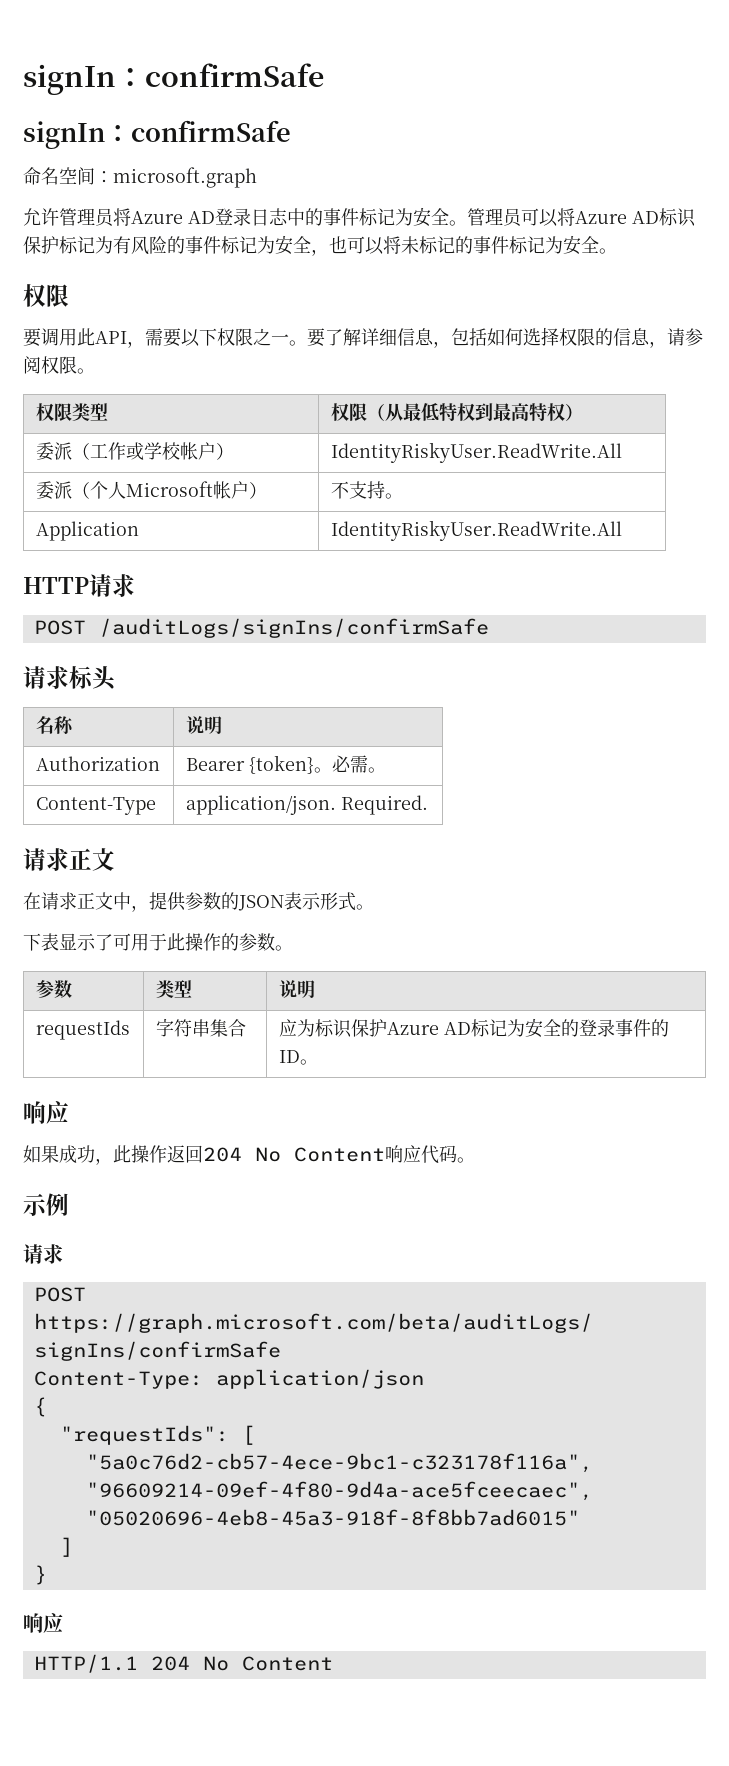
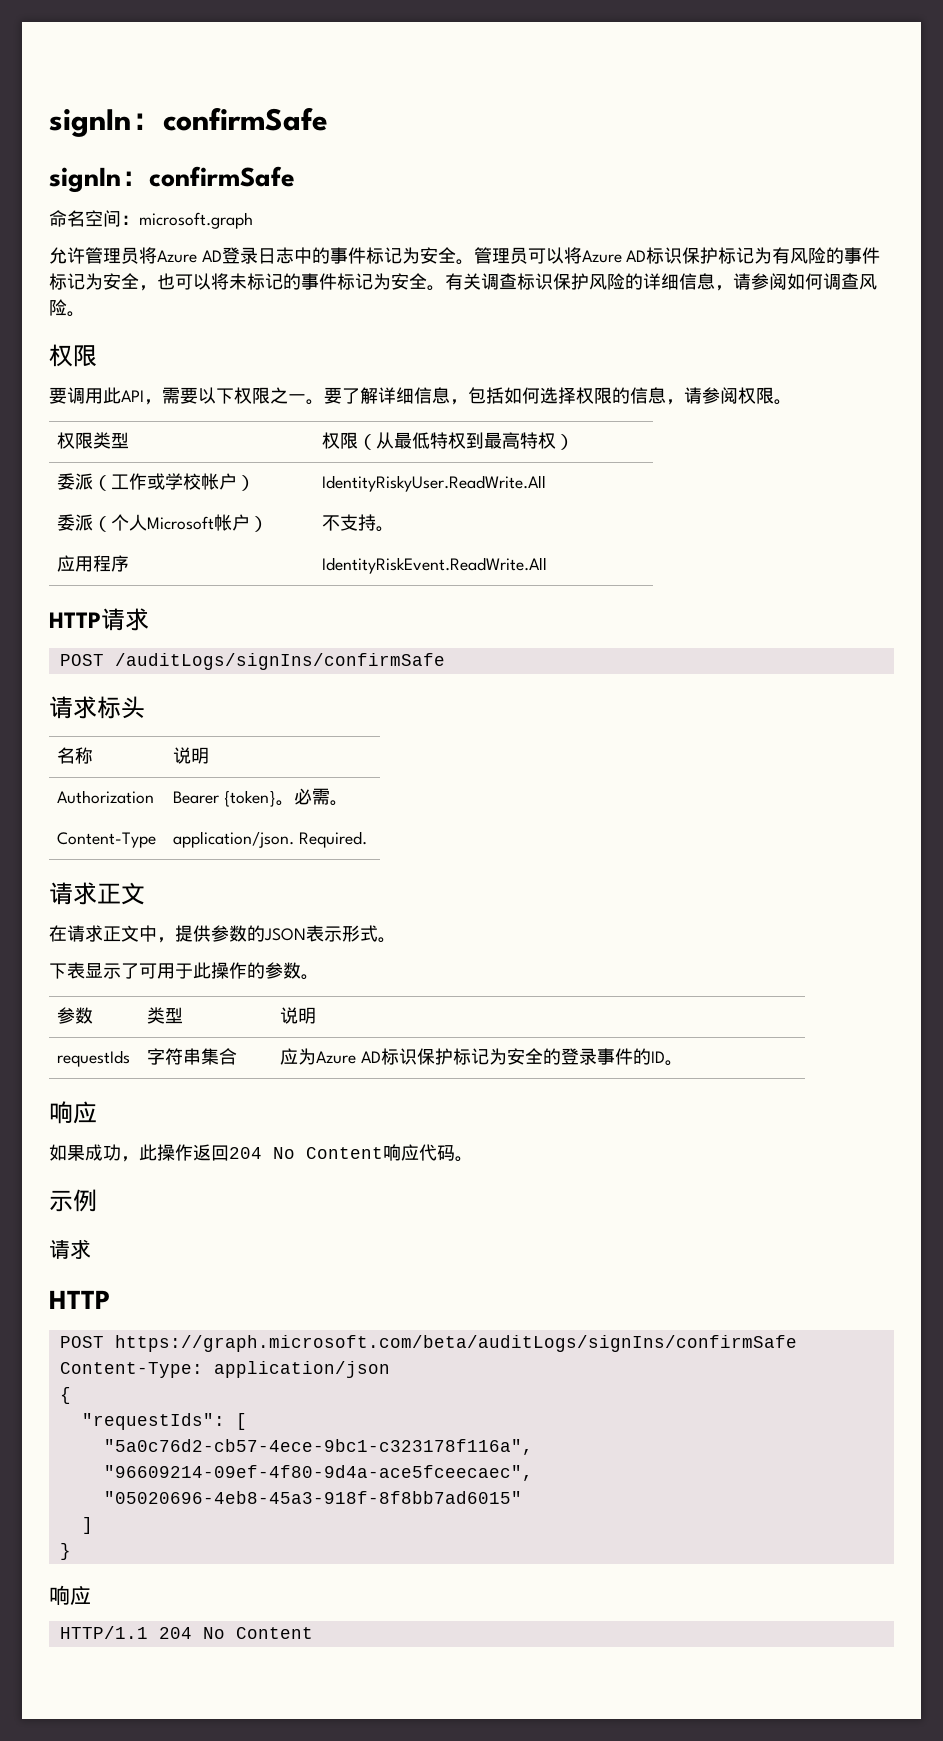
(617, 251) none -> [445,273,877,291] [49,299,85,317] 有关调查标识保护风险的详细信息，请参阅如何调查风险。
[35,521,139,541] [330,520,622,541] Application | IdentityRiskyUser.ReadWrite.All -> [57,555,130,572] [322,557,548,574] 应用程序 | IdentityRiskEvent.ReadWrite.All
[314,1019,471,1038] 标识保护Azure AD -> [316,1048,454,1065] Azure AD标识保护
(63, 1254) none -> [49,1290,110,1309] // HTTP

